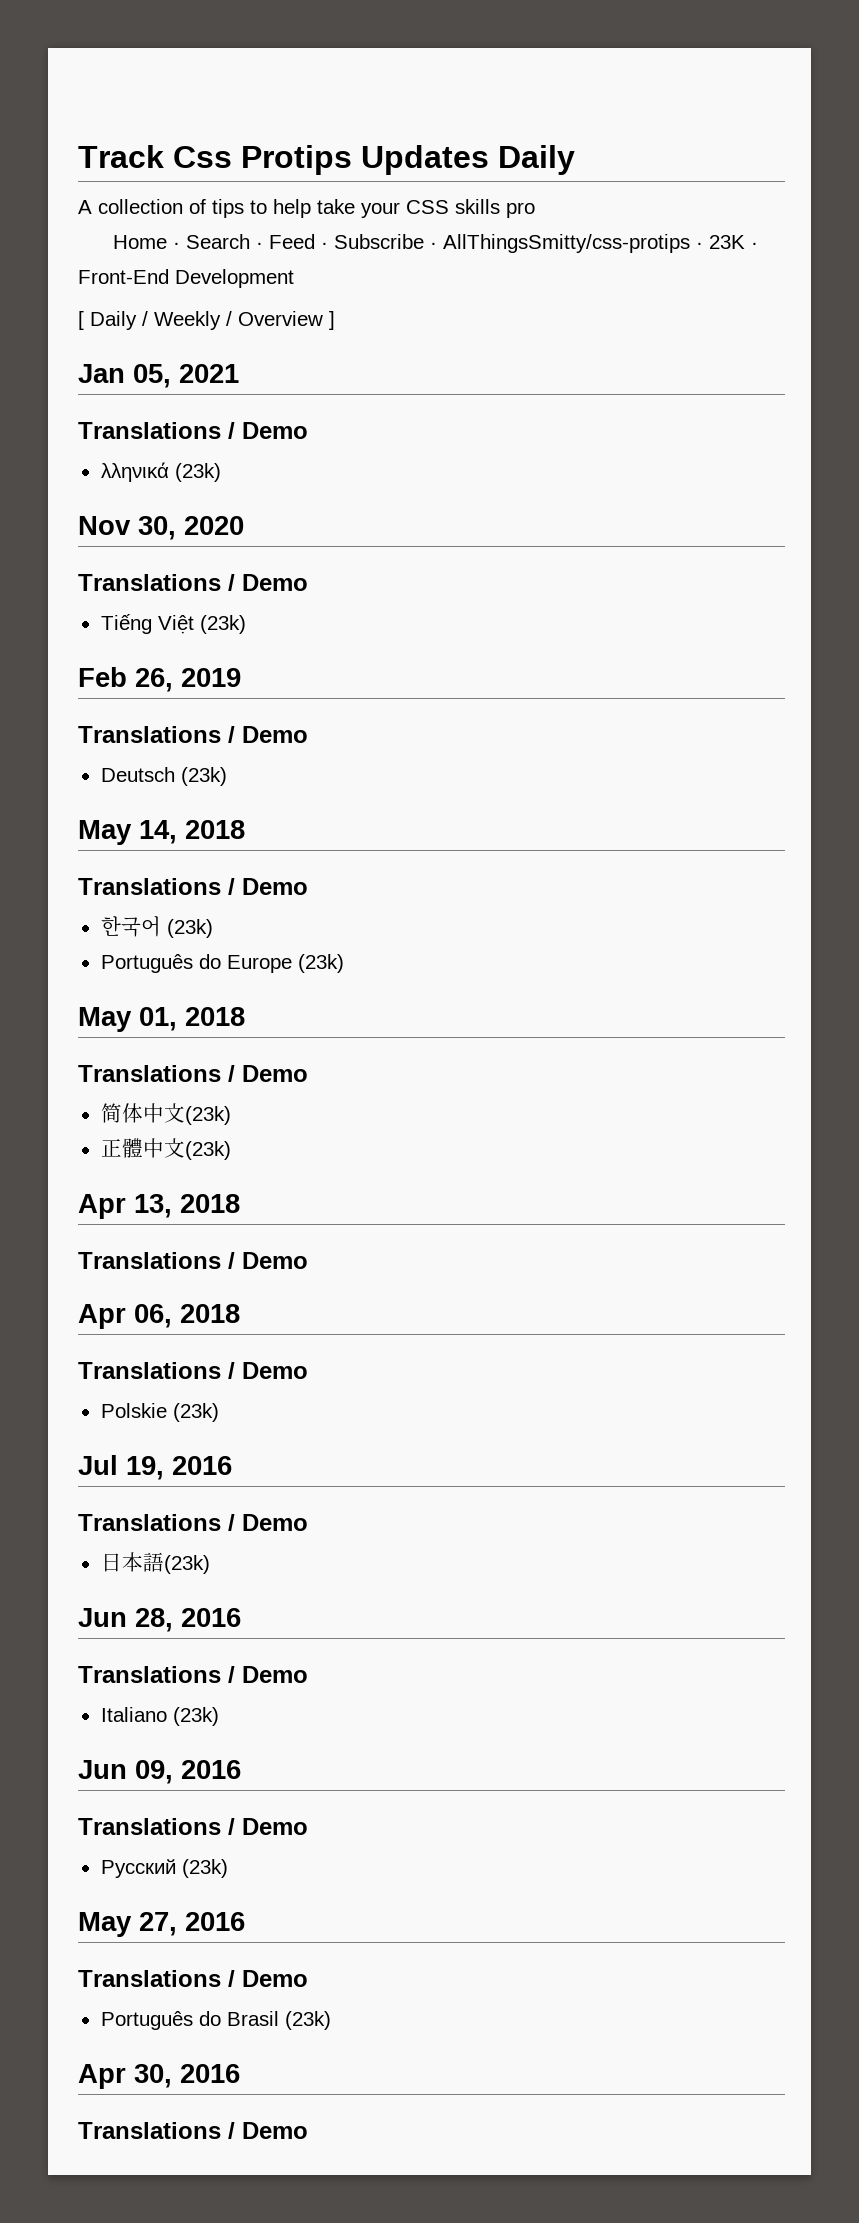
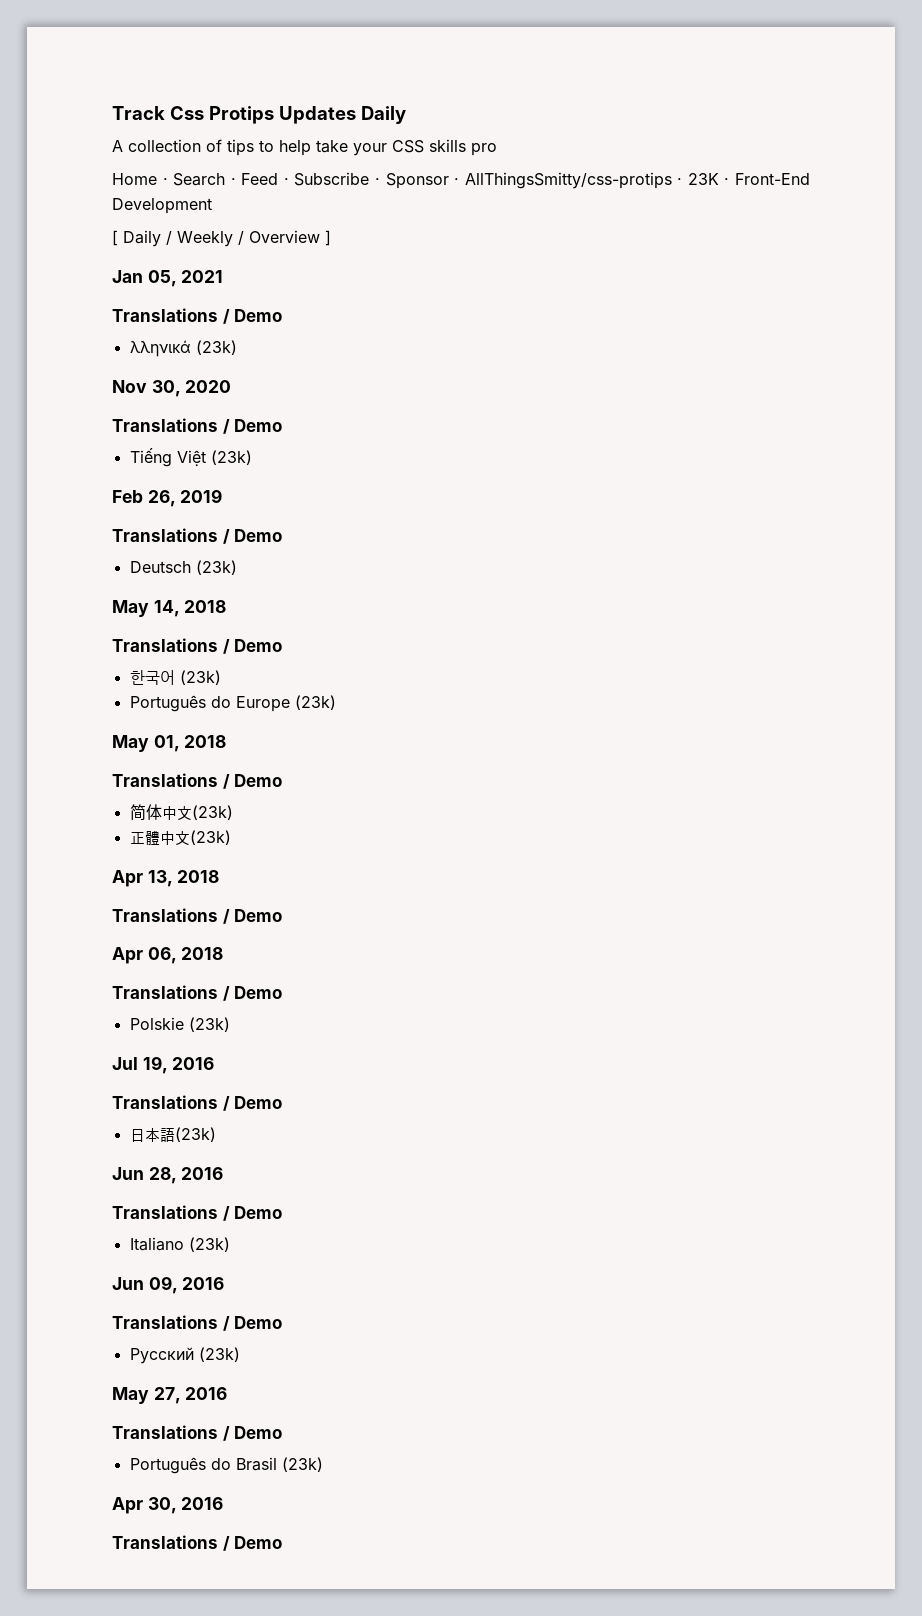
(437, 245) none -> [385,173,460,189] Sponsor ·

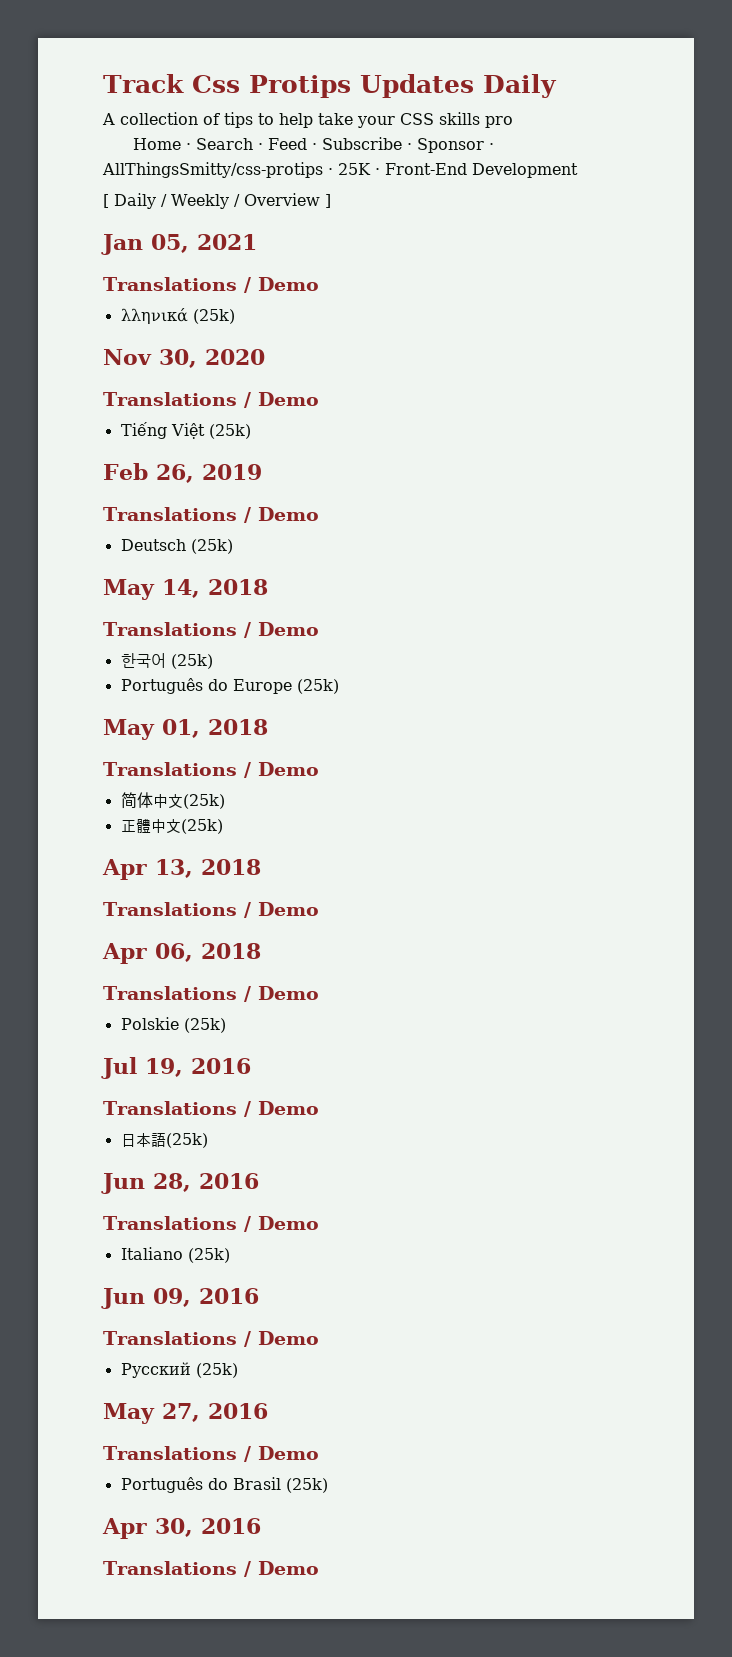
[687,173,719,185] 23K -> [338,163,371,175] 25K
[195,340,237,355] (23k) -> [192,309,235,324] (25k)
[210,450,252,465] (23k) -> [208,424,251,439] (25k)
[195,560,237,575] (23k) -> [190,539,233,554] (25k)
[179,670,221,685] (23k) -> [170,654,213,669] (25k)
[294,695,336,710] (23k) -> [296,679,339,694] (25k)
[191,805,233,820] (23k) -> [182,794,225,809] (25k)
[189,830,231,845] (23k) -> [180,819,223,834] (25k)
[188,1017,230,1032] (23k) -> [183,1018,226,1033] (25k)
[174,1127,216,1142] (23k) -> [165,1133,208,1148] (25k)
[188,1237,230,1252] (23k) -> [187,1248,230,1263] (25k)
[198,1347,240,1362] (23k) -> [195,1363,238,1378] (25k)
[281,1457,323,1472] (23k) -> [285,1478,328,1493] (25k)

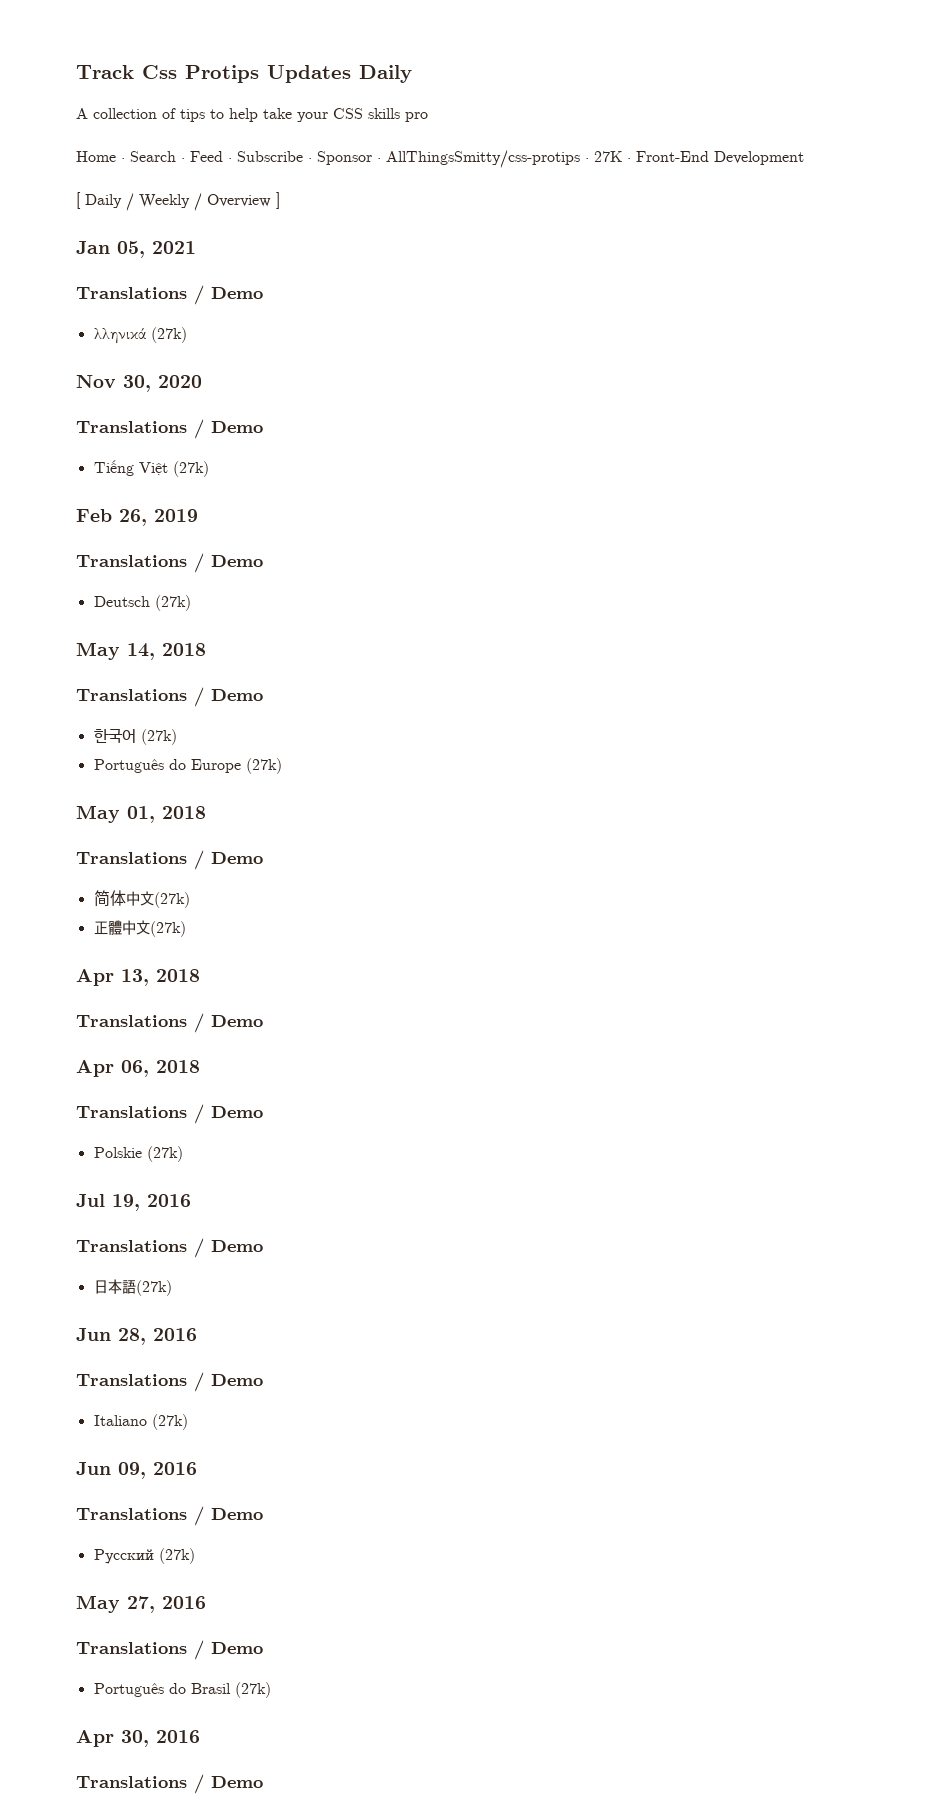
[338,163,371,175] 25K -> [594,151,622,162] 27K
[192,309,235,324] (25k) -> [150,327,187,343] (27k)
[208,424,251,439] (25k) -> [172,461,209,477] (27k)
[190,539,233,554] (25k) -> [154,595,191,611] (27k)
[170,654,213,669] (25k) -> [140,729,177,745] (27k)
[296,679,339,694] (25k) -> [245,758,282,774] (27k)
[182,794,225,809] (25k) -> [153,892,190,908] (27k)
[180,819,223,834] (25k) -> [149,921,186,937] (27k)
[183,1018,226,1033] (25k) -> [146,1146,183,1162] (27k)
[165,1133,208,1148] (25k) -> [135,1280,172,1296] (27k)
[187,1248,230,1263] (25k) -> [151,1414,188,1430] (27k)
[195,1363,238,1378] (25k) -> [158,1548,195,1564] (27k)
[285,1478,328,1493] (25k) -> [234,1682,271,1698] (27k)

